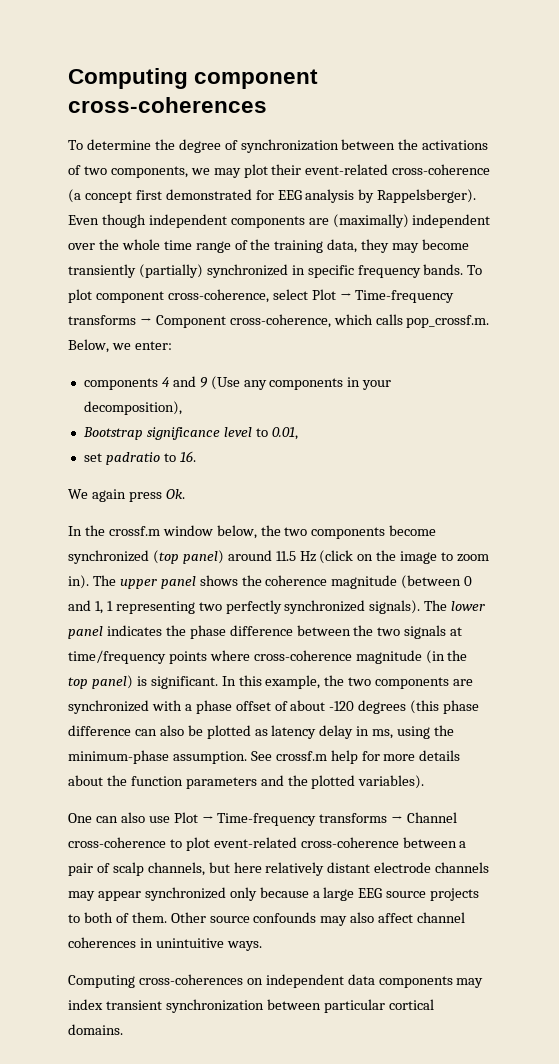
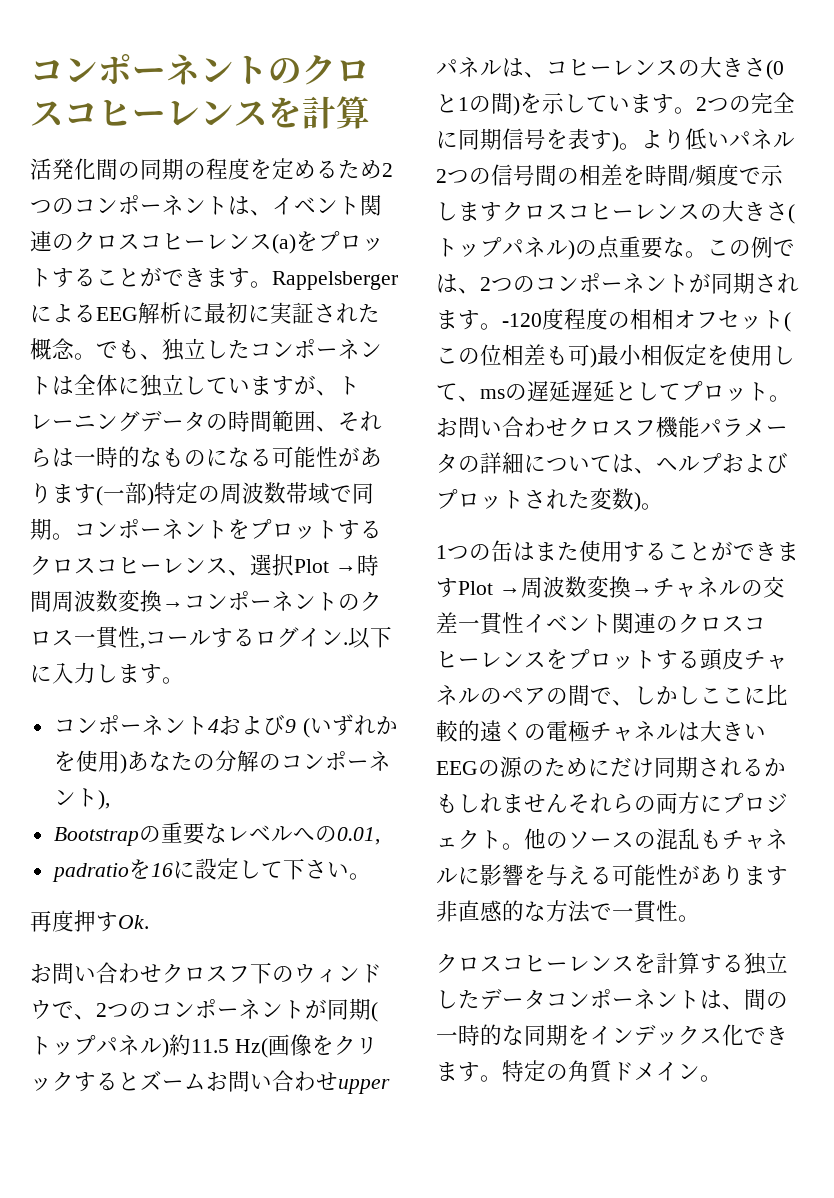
[68,68,319,89] [68,97,267,113] [68,139,489,153] [68,164,491,178] [68,189,477,203] [68,214,491,228] [68,239,470,253] [68,264,483,278] [68,289,455,303] [68,314,490,328] [68,339,172,353] [83,376,392,390] [83,401,182,415] [82,427,298,440] [83,451,196,465] [68,489,185,502] [68,525,437,539] [68,550,490,564] [68,575,473,589] [68,600,486,614] [68,625,463,639] [68,650,468,664] [68,675,474,689] [68,700,480,714] [68,725,455,739] [68,750,461,764] [68,775,425,789] [68,812,458,826] [68,837,467,851] [68,862,490,876] [68,887,480,901] [68,912,466,926] [68,937,262,951] [68,974,484,988] [68,999,434,1013] [68,1024,123,1035] Computing component cross-coherences // To determine the degree of synchronization between the activations of two components, we may plot their event-related cross-coherence (a concept first demonstrated for EEG analysis by Rappelsberger). Even though independent components are (maximally) independent over the whole time range of the training data, they may become transiently (partially) synchronized in specific frequency bands. To plot component cross-coherence, select Plot → Time-frequency transforms → Component cross-coherence, which calls pop_crossf.m. Below, we enter: // components 4 and 9 (Use any components in your decomposition), // Bootstrap significance level to 0.01, // set padratio to 16. // We again press Ok. // In the crossf.m window below, the two components become synchronized (top panel) around 11.5 Hz (click on the image to zoom in). The upper panel shows the coherence magnitude (between 0 and 1, 1 representing two perfectly synchronized signals). The lower panel indicates the phase difference between the two signals at time/frequency points where cross-coherence magnitude (in the top panel) is significant. In this example, the two components are synchronized with a phase offset of about -120 degrees (this phase difference can also be plotted as latency delay in ms, using the minimum-phase assumption. See crossf.m help for more details about the function parameters and the plotted variables). // One can also use Plot → Time-frequency transforms → Channel cross-coherence to plot event-related cross-coherence between a pair of scalp channels, but here relatively distant electrode channels may appear synchronized only because a large EEG source projects to both of them. Other source confounds may also affect channel coherences in unintuitive ways. // Computing cross-coherences on independent data components may index transient synchronization between particular cortical domains. -> [30,54,370,85] [30,96,370,129] [30,158,393,180] [30,195,382,216] [30,230,384,254] [30,267,398,290] [30,302,380,324] [30,338,382,361] [30,374,360,397] [30,410,382,432] [30,446,382,468] [30,482,374,506] [30,518,382,540] [30,554,379,576] [30,590,382,612] [30,626,392,649] [30,662,184,684] [53,714,398,738] [53,750,391,774] [53,788,110,810] [53,822,380,846] [51,858,371,882] [30,910,149,932] [30,962,382,984] [30,998,378,1022] [30,1034,378,1058] [30,1070,390,1094] [436,56,784,80] [436,92,795,116] [436,128,795,152] [436,164,783,187] [436,200,795,224] [436,236,795,260] [436,272,799,294] [436,308,791,332] [436,344,795,368] [436,380,791,402] [436,416,788,438] [436,452,788,474] [436,488,663,512] [436,540,799,562] [436,576,785,598] [436,612,766,635] [436,648,788,671] [436,684,788,706] [436,720,766,742] [436,756,786,778] [436,792,788,814] [436,828,788,850] [436,864,788,886] [436,900,700,923] [436,952,788,975] [436,989,788,1010] [436,1024,788,1046] [436,1060,722,1083] コンポーネントのクロスコヒーレンスを計算 // 活発化間の同期の程度を定めるため2つのコンポーネントは、イベント関連のクロスコヒーレンス(a)をプロットすることができます。RappelsbergerによるEEG解析に最初に実証された概念。でも、独立したコンポーネントは全体に独立していますが、トレーニングデータの時間範囲、それらは一時的なものになる可能性があります(一部)特定の周波数帯域で同期。コンポーネントをプロットするクロスコヒーレンス、選択Plot →時間周波数変換→コンポーネントのクロス一貫性,コールするログイン.以下に入力します。 // コンポーネント4および9 (いずれかを使用)あなたの分解のコンポーネント), // Bootstrapの重要なレベルへの0.01, // padratioを16に設定して下さい。 // 再度押すOk. // お問い合わせクロスフ下のウィンドウで、2つのコンポーネントが同期(トップパネル)約11.5 Hz(画像をクリックするとズームお問い合わせupperパネルは、コヒーレンスの大きさ(0と1の間)を示しています。2つの完全に同期信号を表す)。より低いパネル2つの信号間の相差を時間/頻度で示しますクロスコヒーレンスの大きさ(トップパネル)の点重要な。この例では、2つのコンポーネントが同期されます。-120度程度の相相オフセット(この位相差も可)最小相仮定を使用して、msの遅延遅延としてプロット。お問い合わせクロスフ機能パラメータの詳細については、ヘルプおよびプロットされた変数)。 // 1つの缶はまた使用することができますPlot →周波数変換→チャネルの交差一貫性イベント関連のクロスコヒーレンスをプロットする頭皮チャネルのペアの間で、しかしここに比較的遠くの電極チャネルは大きいEEGの源のためにだけ同期されるかもしれませんそれらの両方にプロジェクト。他のソースの混乱もチャネルに影響を与える可能性があります非直感的な方法で一貫性。 // クロスコヒーレンスを計算する独立したデータコンポーネントは、間の一時的な同期をインデックス化できます。特定の角質ドメイン。

